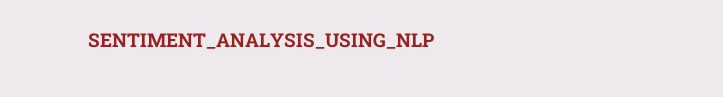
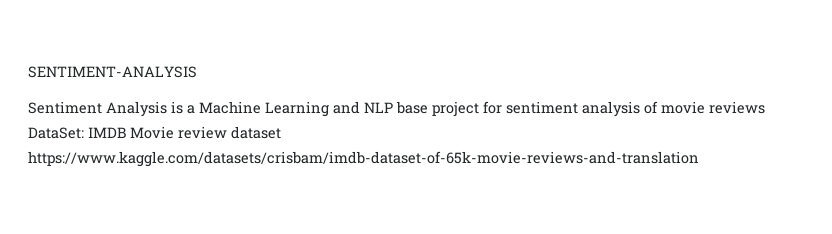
[88,33,434,49] SENTIMENT_ANALYSIS_USING_NLP -> [28,66,197,78] [28,101,765,117] [28,126,281,139] [28,151,699,167] SENTIMENT-ANALYSIS // Sentiment Analysis is a Machine Learning and NLP base project for sentiment analysis of movie reviews DataSet: IMDB Movie review dataset https://www.kaggle.com/datasets/crisbam/imdb-dataset-of-65k-movie-reviews-and-translation

